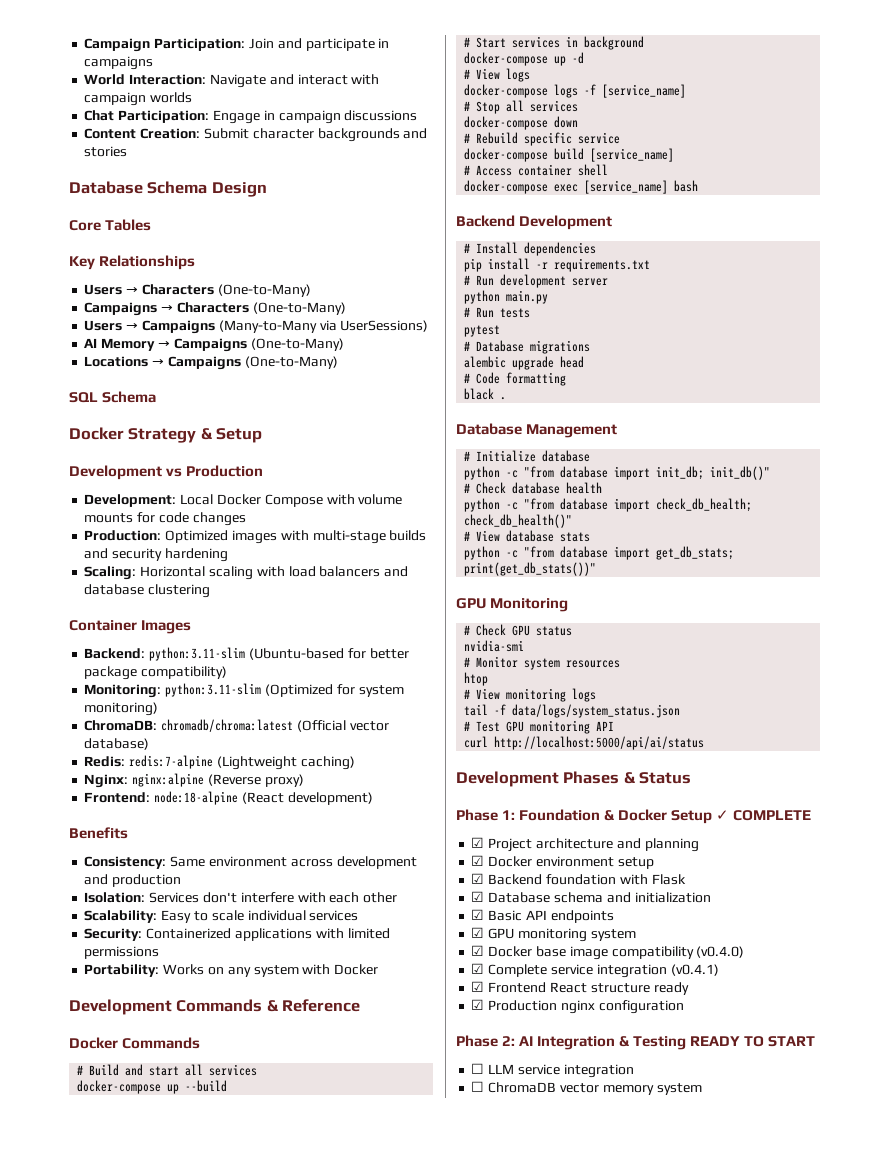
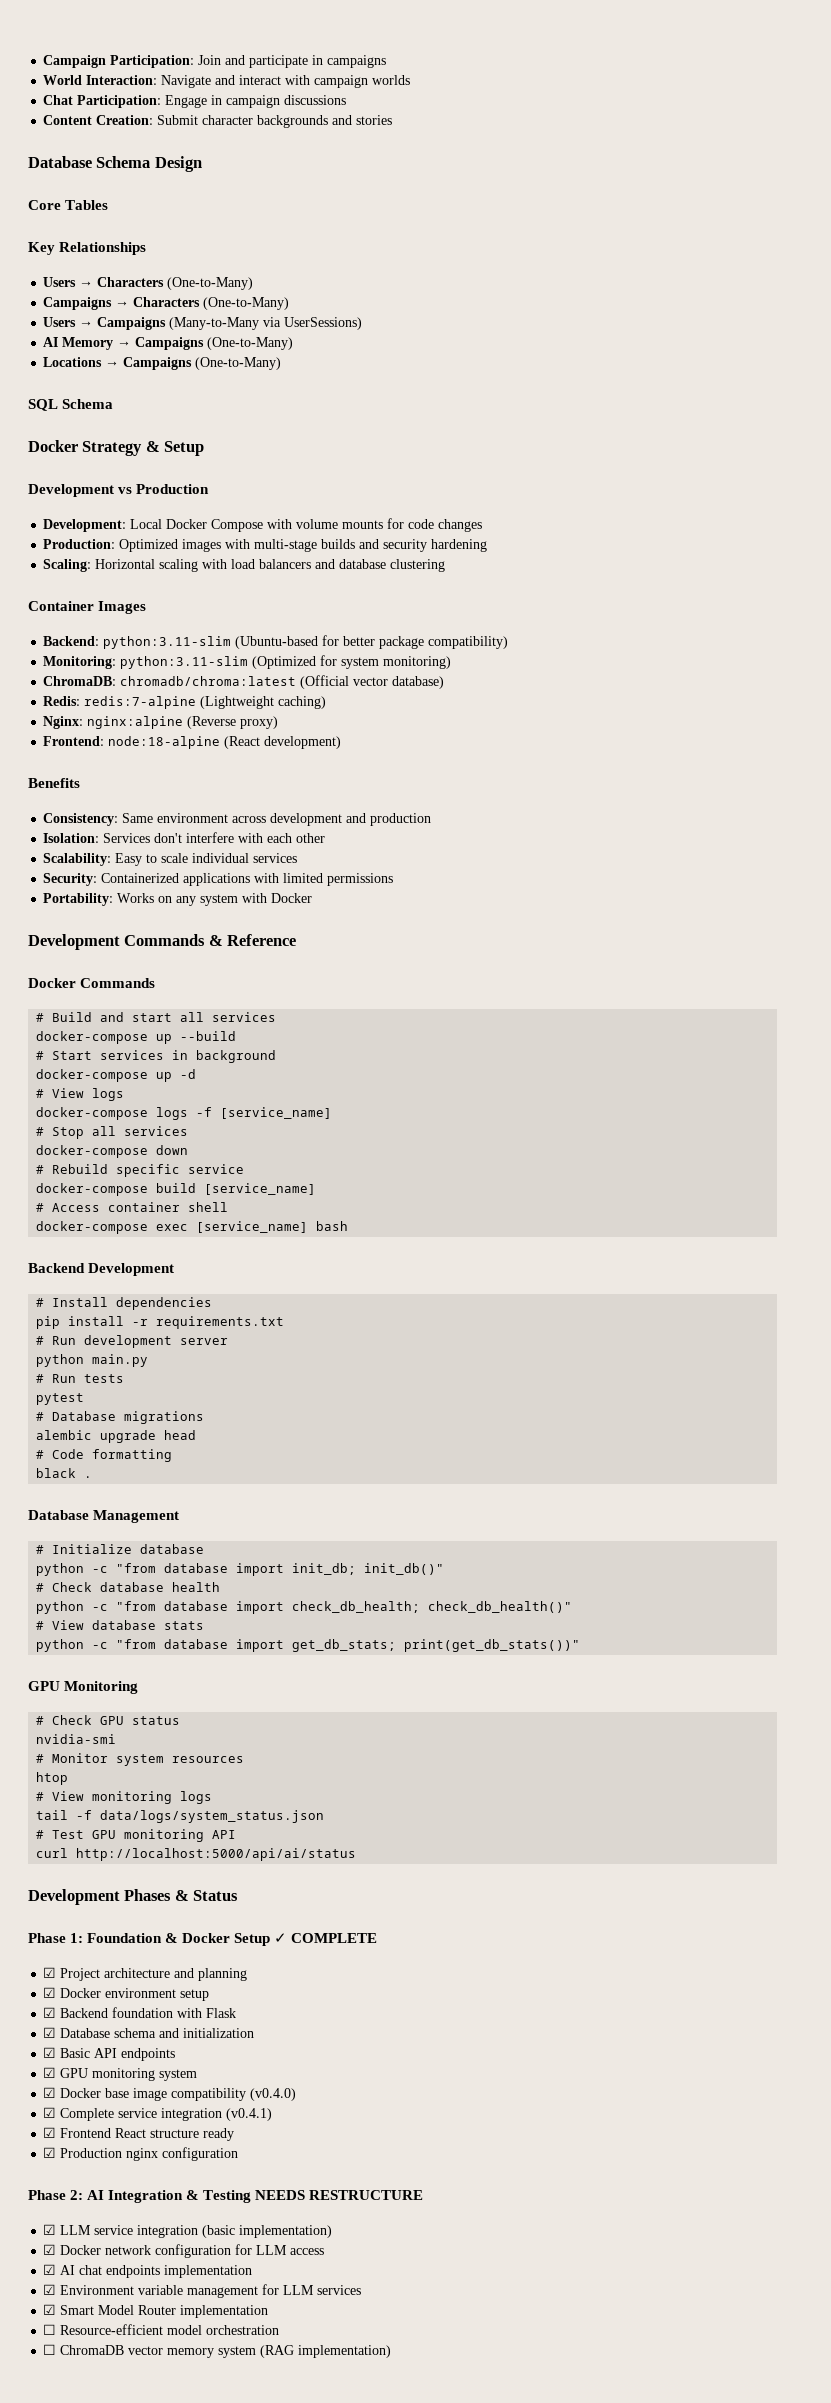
[690,1036,816,1047] [471,1063,485,1074] READY TO START // ☐ -> [255,2190,424,2200] [43,2224,57,2235] NEEDS RESTRUCTURE // ☑
(634, 1071) none -> [202,2225,333,2238] [43,2244,325,2258] [43,2264,253,2278] [43,2284,362,2298] [43,2304,269,2318] [43,2324,280,2335] (basic implementation) // ☑ Docker network configuration for LLM access // ☑ AI chat endpoints implementation // ☑ Environment variable management for LLM services // ☑ Smart Model Router implementation // ☐ Resource-efficient model orchestration
(702, 1089) none -> [260,2345,392,2358] (RAG implementation)

